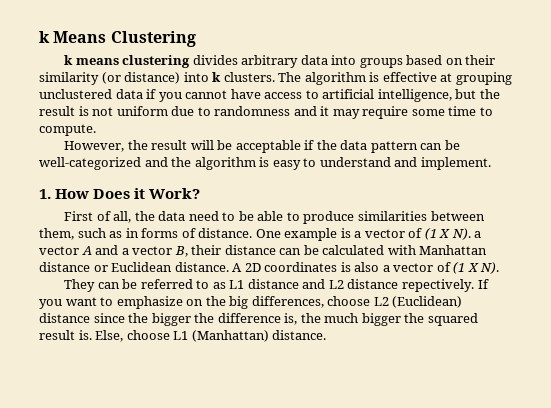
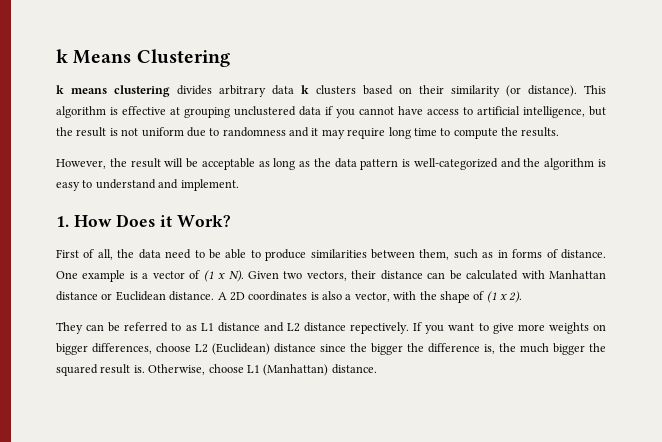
[331,55,403,68] into groups -> [301,85,356,95] k clusters
[124,72,302,84] distance) into k clusters. The -> [528,85,606,97] distance). This
[411,109,445,116] some -> [388,127,411,139] long
[39,124,96,136] compute. -> [453,127,560,139] compute the results.
[304,140,315,150] if -> [258,158,311,170] as long as
[420,140,460,150] can be -> [402,159,411,167] is
[439,228,482,240] [39,245,188,257] X N). a vector A and a vector B, -> [218,270,347,282] x N). Given two vectors,
[393,262,500,274] vector of (1 X N). -> [354,291,523,303] vector, with the shape of (1 x 2).
[116,296,249,309] emphasize on the big -> [492,322,606,334] [56,343,88,355] give more weights on bigger
[95,330,124,342] Else, -> [148,364,206,375] Otherwise,

